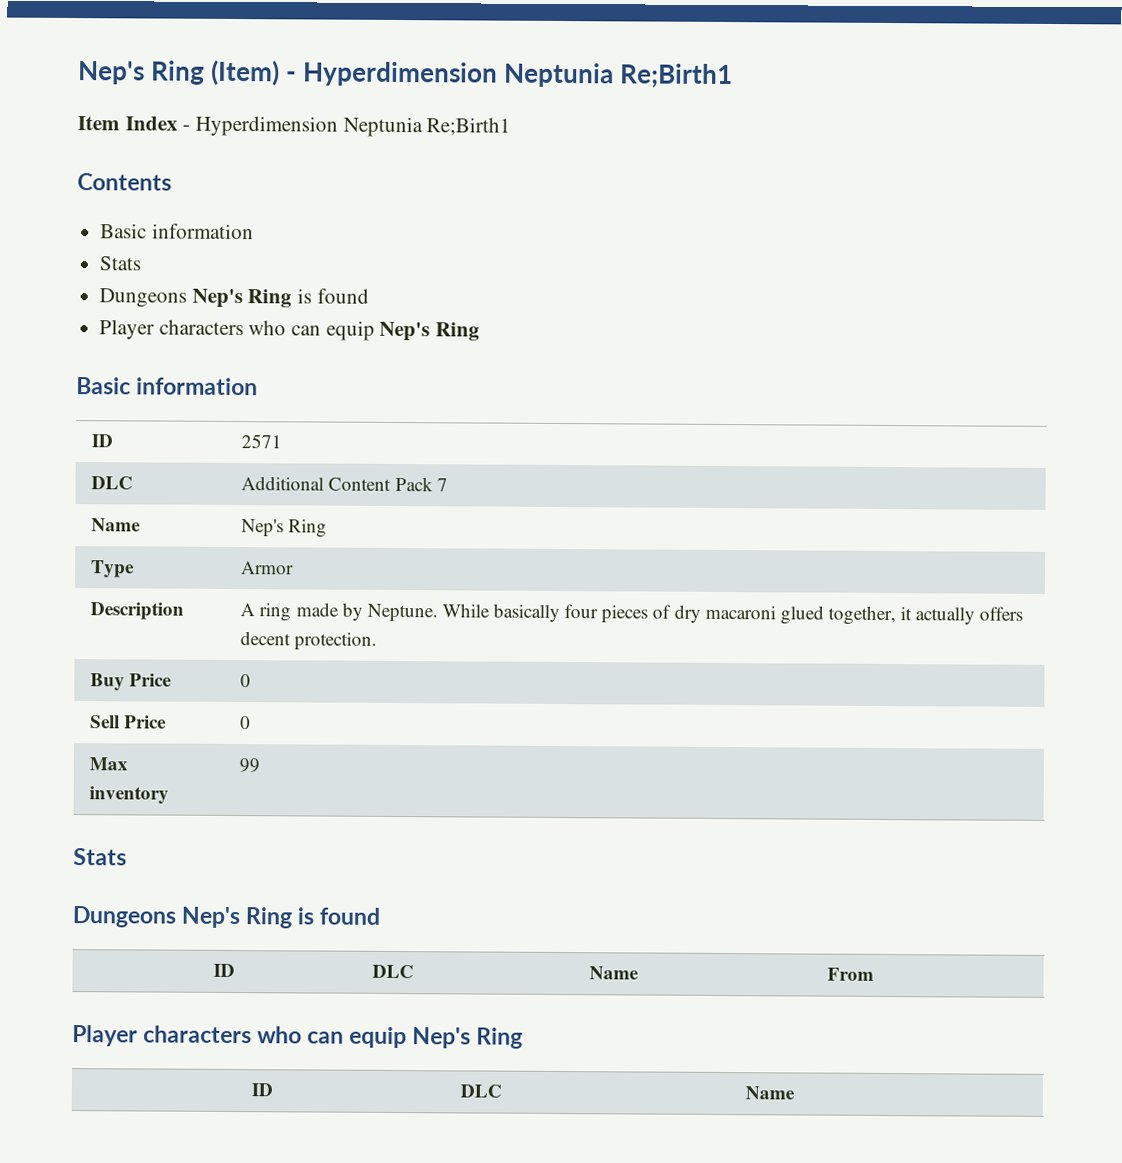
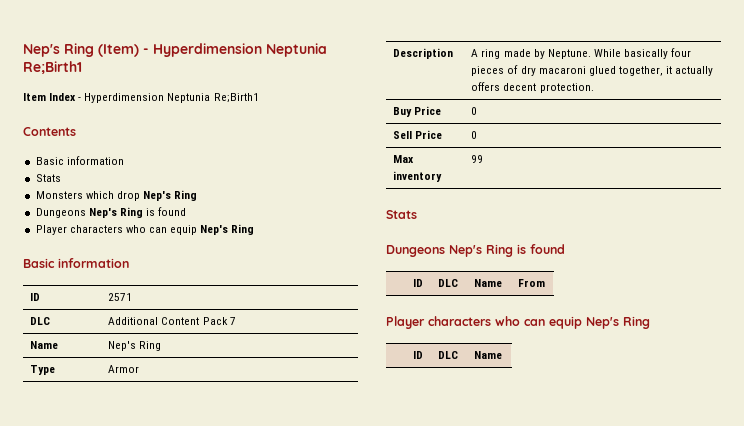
(142, 263) none -> [35,190,198,201] // Monsters which drop Nep's Ring

